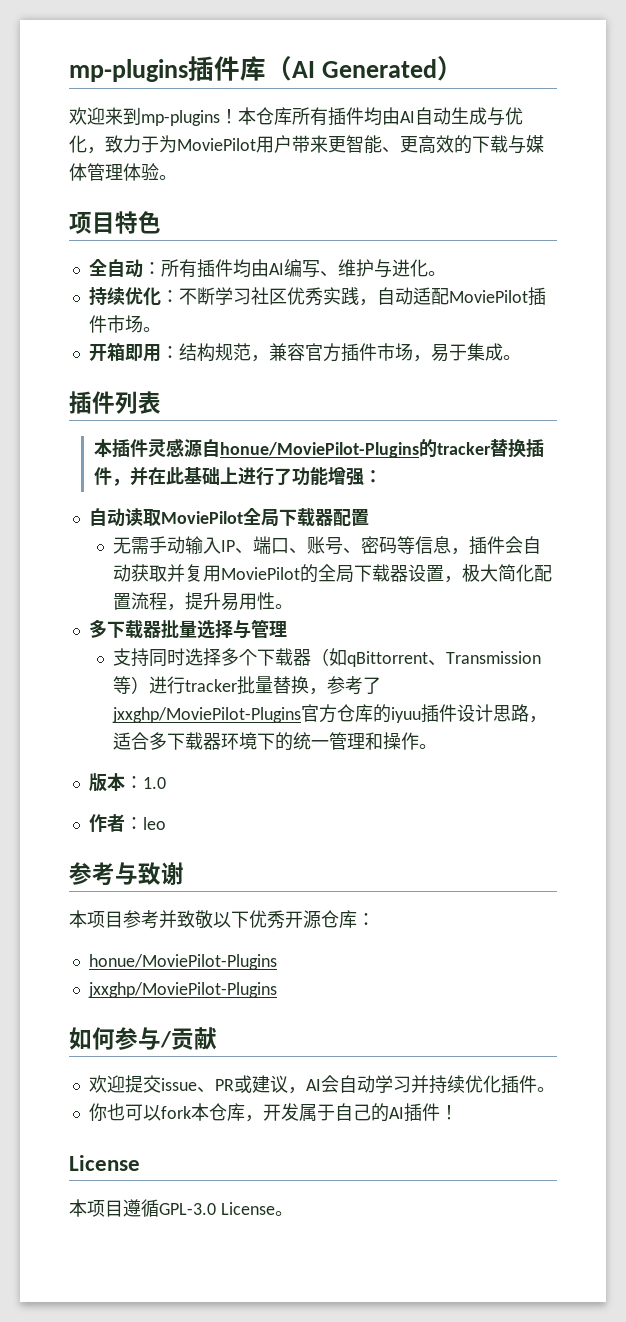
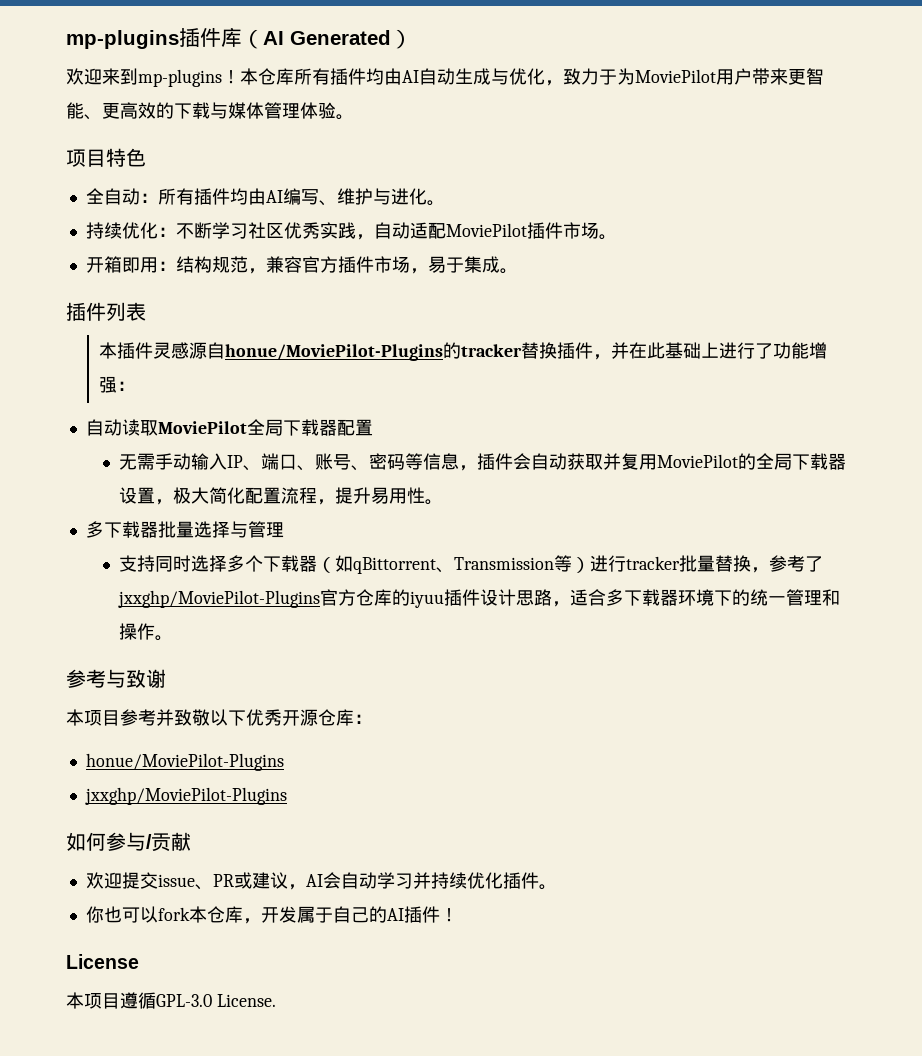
[88,773,166,792] [88,814,166,832] // 版本：1.0 // 作者：leo -> (174, 638) none
[220,1202,293,1216] License。 -> [216,994,276,1007] License.

